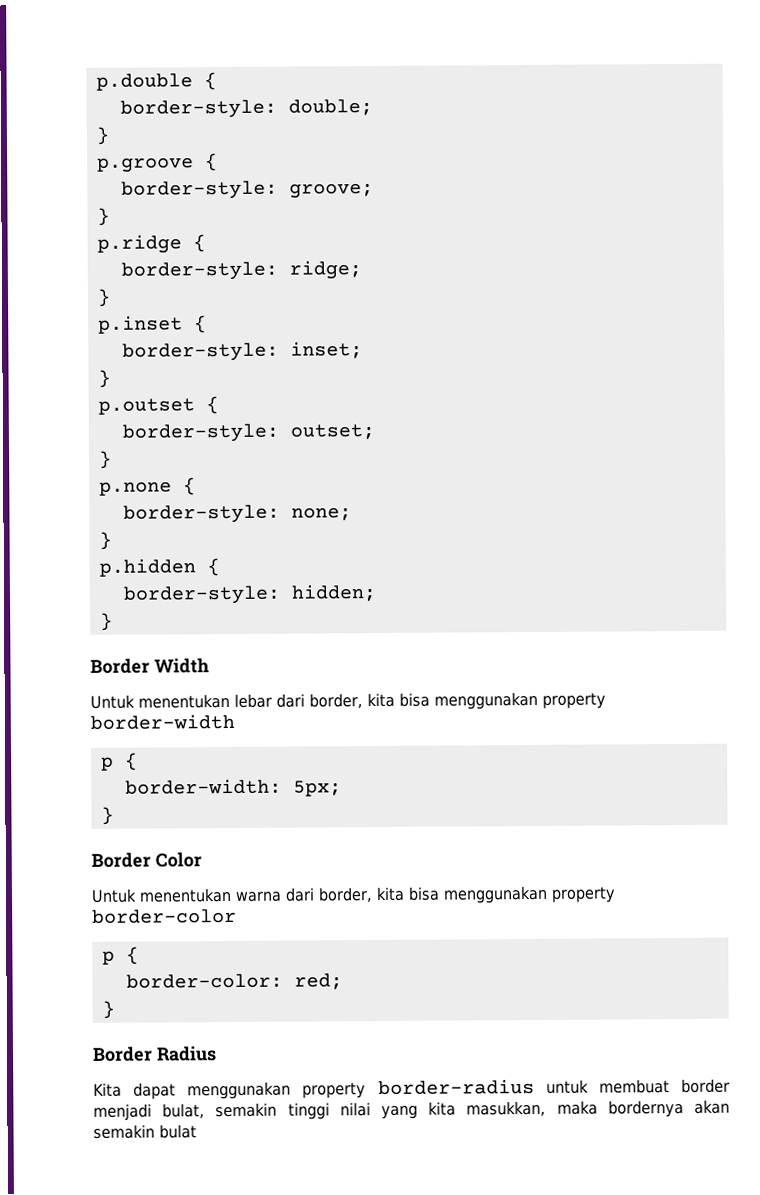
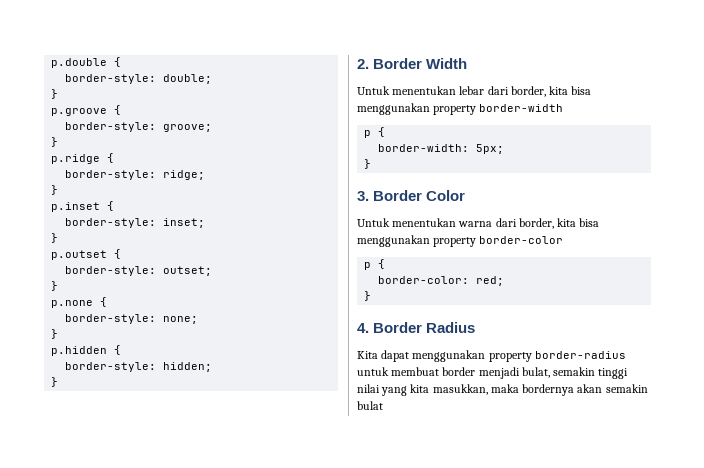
(113, 621) none -> [357,59,369,69] 2.
(114, 815) none -> [357,191,369,201] 3.
(115, 1009) none -> [357,323,369,333] 4.

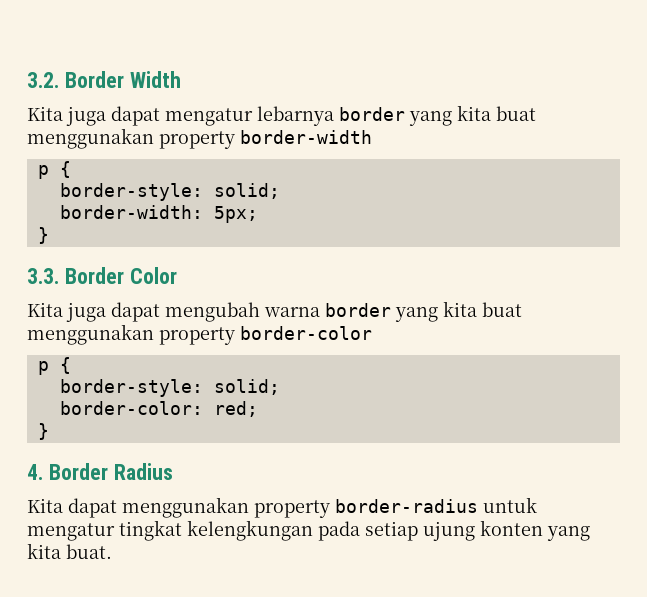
[51,57,122,68] [65,74,213,84] [51,89,59,99] [51,105,122,116] [65,122,213,132] [51,137,59,147] [51,153,115,164] [65,170,206,180] [51,185,59,195] [51,201,115,212] [65,218,206,228] [51,233,59,243] [51,249,122,260] [65,266,213,276] [51,281,59,291] [51,297,108,308] [65,314,199,324] [51,329,59,339] [51,345,122,356] [65,362,213,372] [51,377,59,387] [357,58,468,69] [357,86,592,97] p.double { // border-style: double; // } // p.groove { // border-style: groove; // } // p.ridge { // border-style: ridge; // } // p.inset { // border-style: inset; // } // p.outset { // border-style: outset; // } // p.none { // border-style: none; // } // p.hidden { // border-style: hidden; // } // 2. Border Width // Untuk menentukan lebar dari border, kita bisa -> [27,71,181,88] [27,105,536,126] 3.2. Border Width // Kita juga dapat mengatur lebarnya border yang kita buat
(386, 132) none -> [59,183,280,201] // border-style: solid;
[357,191,369,201] 3. -> [27,268,59,284] 3.3.
[357,218,600,229] Untuk menentukan warna dari border, kita bisa -> [27,301,522,322] Kita juga dapat mengubah warna border yang kita buat
(386, 264) none -> [59,379,280,397] // border-style: solid;
[391,367,629,379] [357,384,648,396] [357,401,383,410] membuat border menjadi bulat, semakin tinggi nilai yang kita masukkan, maka bordernya akan semakin bulat -> [27,520,590,541] [27,543,112,559] mengatur tingkat kelengkungan pada setiap ujung konten yang kita buat.

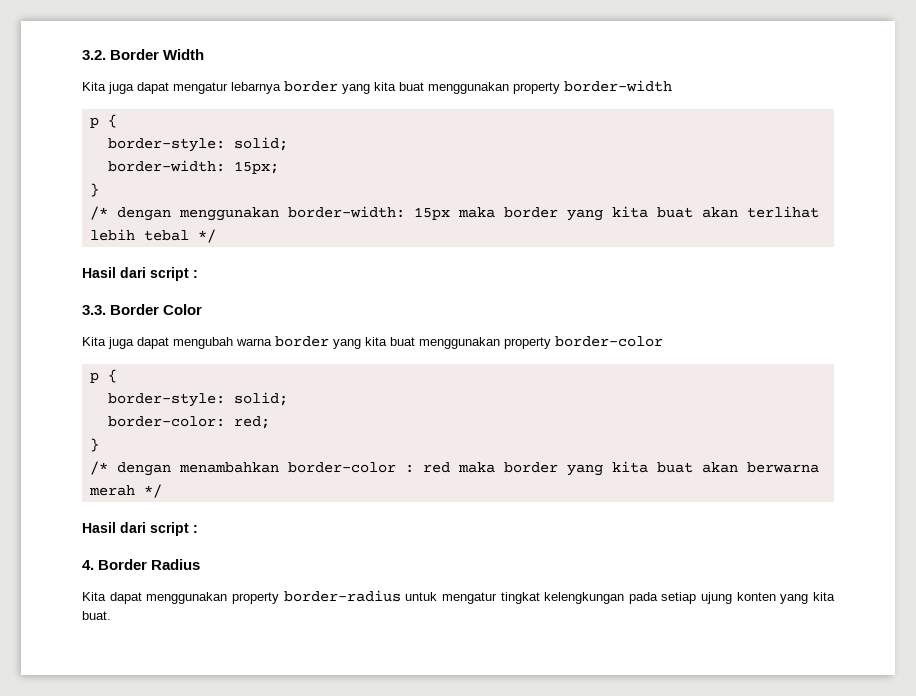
[213,206,258,223] [37,227,49,244] 5px; // } -> [233,161,279,174] [89,183,99,197] [89,206,819,221] [89,229,216,243] [82,267,198,281] 15px; // } // /* dengan menggunakan border-width: 15px maka border yang kita buat akan terlihat lebih tebal */ // Hasil dari script :
(49, 431) none -> [89,461,819,476] [88,484,162,498] [82,522,198,536] // /* dengan menambahkan border-color : red maka border yang kita buat akan berwarna merah */ // Hasil dari script :

